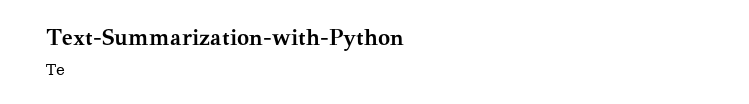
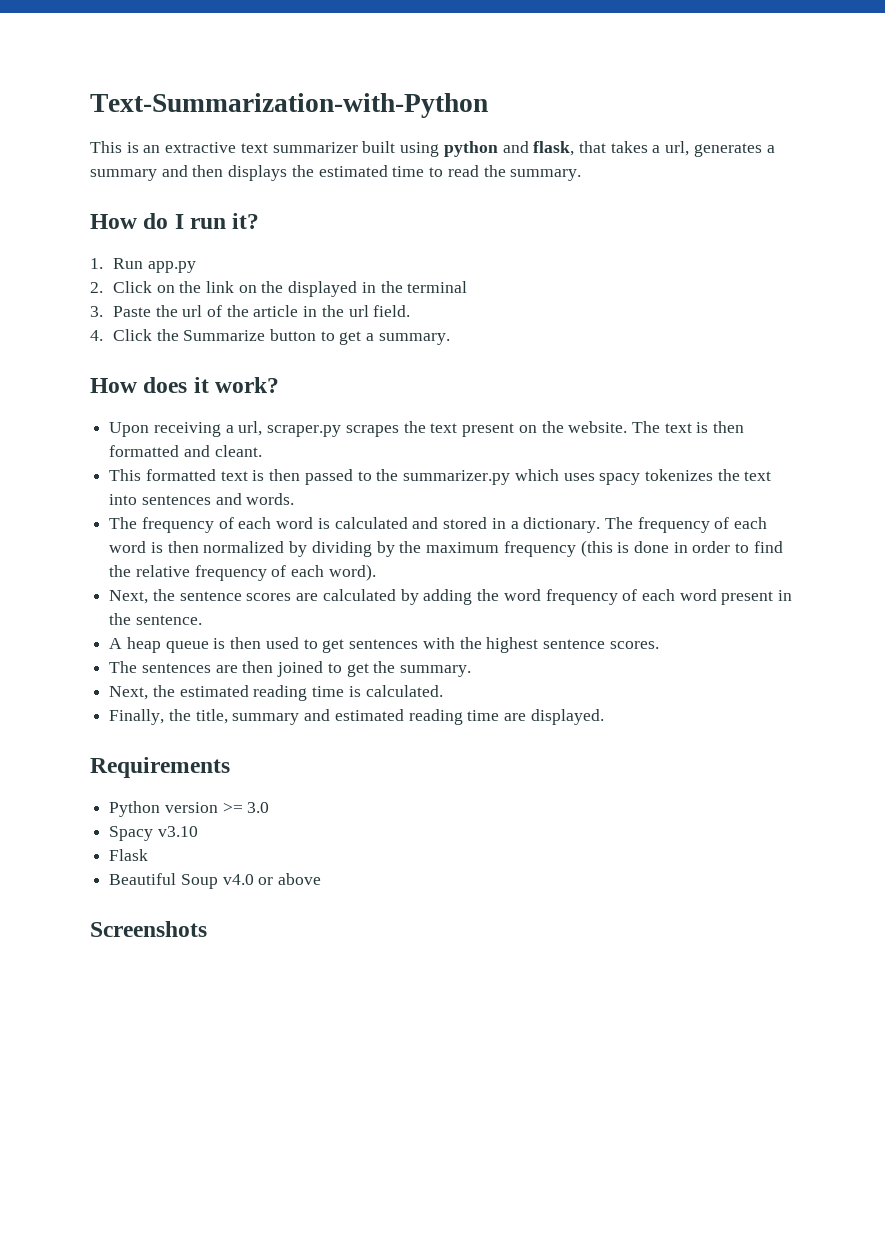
[46,64,65,75] Te -> [90,141,775,157] [90,165,582,181] [90,213,260,229] [90,258,196,273] [90,281,468,297] [90,305,411,317] [90,329,450,345] [90,377,280,393] [109,421,745,437] [109,445,262,457] [109,469,772,485] [109,493,295,505] [109,517,768,533] [109,540,783,557] [109,564,376,581] [109,589,793,605] [109,613,202,625] [109,637,659,653] [109,661,472,677] [109,685,443,701] [109,709,604,725] [90,757,230,778] [109,801,270,817] [109,826,198,841] [109,849,149,861] [109,873,322,889] [90,921,207,937] This is an extractive text summarizer built using python and flask, that takes a url, generates a summary and then displays the estimated time to read the summary. // How do I run it? // 1. Run app.py // 2. Click on the link on the displayed in the terminal // 3. Paste the url of the article in the url field. // 4. Click the Summarize button to get a summary. // How does it work? // Upon receiving a url, scraper.py scrapes the text present on the website. The text is then formatted and cleant. // This formatted text is then passed to the summarizer.py which uses spacy tokenizes the text into sentences and words. // The frequency of each word is calculated and stored in a dictionary. The frequency of each word is then normalized by dividing by the maximum frequency (this is done in order to find the relative frequency of each word). // Next, the sentence scores are calculated by adding the word frequency of each word present in the sentence. // A heap queue is then used to get sentences with the highest sentence scores. // The sentences are then joined to get the summary. // Next, the estimated reading time is calculated. // Finally, the title, summary and estimated reading time are displayed. // Requirements // Python version >= 3.0 // Spacy v3.10 // Flask // Beautiful Soup v4.0 or above // Screenshots

